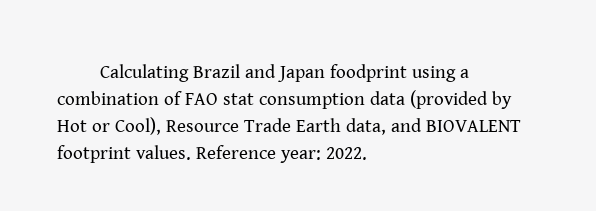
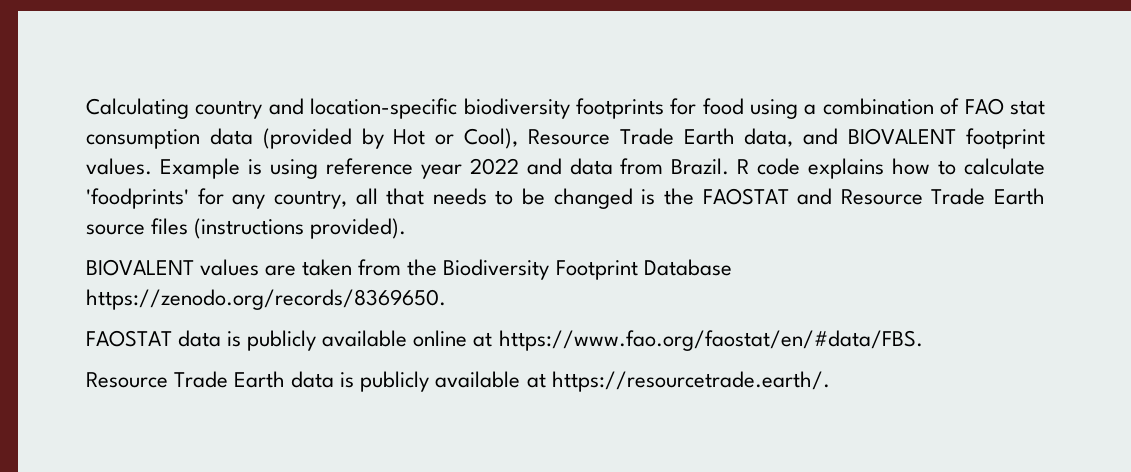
[192,64,407,82] Brazil and Japan foodprint -> [195,98,744,119] country and location-specific biodiversity footprints for food
[195,145,367,163] Reference year: 2022. -> [159,158,1045,179] [86,188,1045,209] [86,218,407,239] [86,259,732,280] [86,289,446,310] [86,330,923,351] [86,371,830,392] Example is using reference year 2022 and data from Brazil. R code explains how to calculate 'foodprints' for any country, all that needs to be changed is the FAOSTAT and Resource Trade Earth source files (instructions provided). // BIOVALENT values are taken from the Biodiversity Footprint Database https://zenodo.org/records/8369650. // FAOSTAT data is publicly available online at https://www.fao.org/faostat/en/#data/FBS. // Resource Trade Earth data is publicly available at https://resourcetrade.earth/.

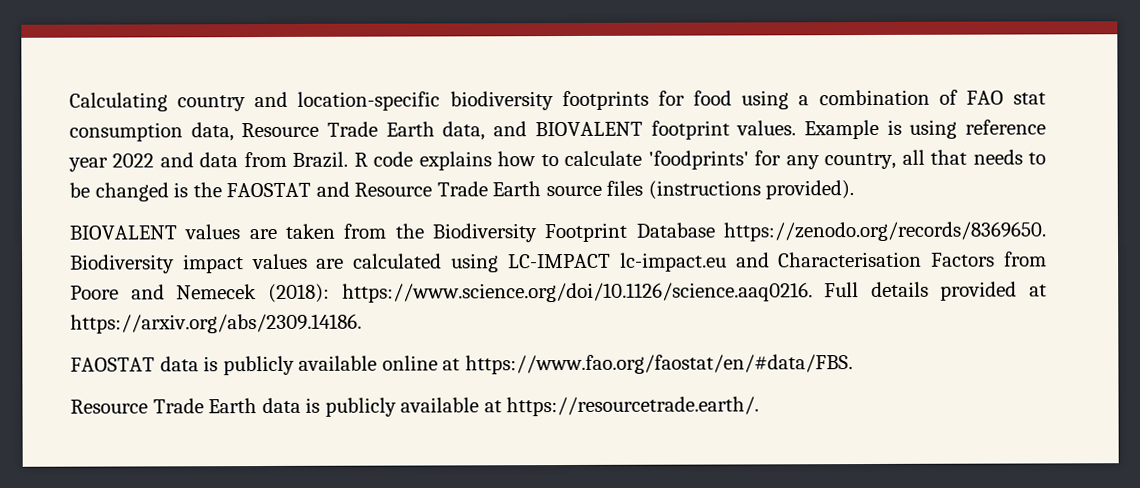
[209,128,519,149] data (provided by Hot or Cool), -> [190,122,234,142] data,
(446, 299) none -> [70,251,1048,274] [70,281,1047,304] [70,313,362,334] Biodiversity impact values are calculated using LC-IMPACT lc-impact.eu and Characterisation Factors from Poore and Nemecek (2018): https://www.science.org/doi/10.1126/science.aaq0216. Full details provided at https://arxiv.org/abs/2309.14186.

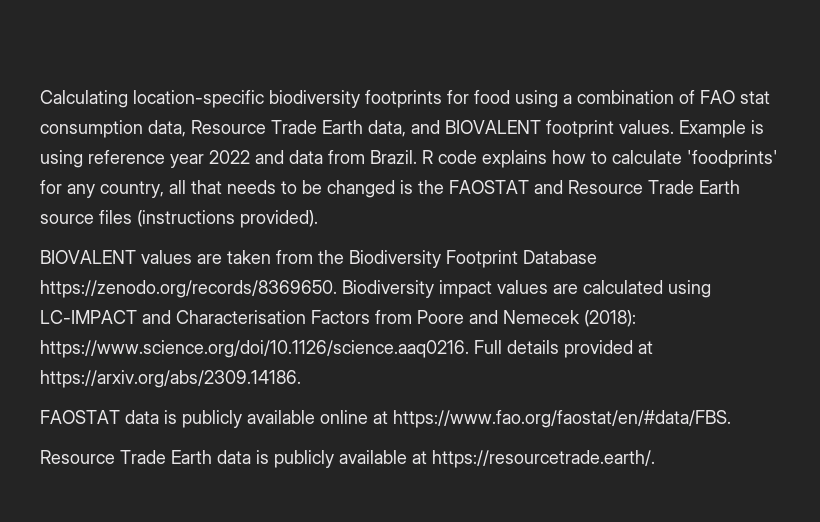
[177,91,289,112] country and -> (128, 99) none
[619,252,727,272] lc-impact.eu -> (137, 317) none

